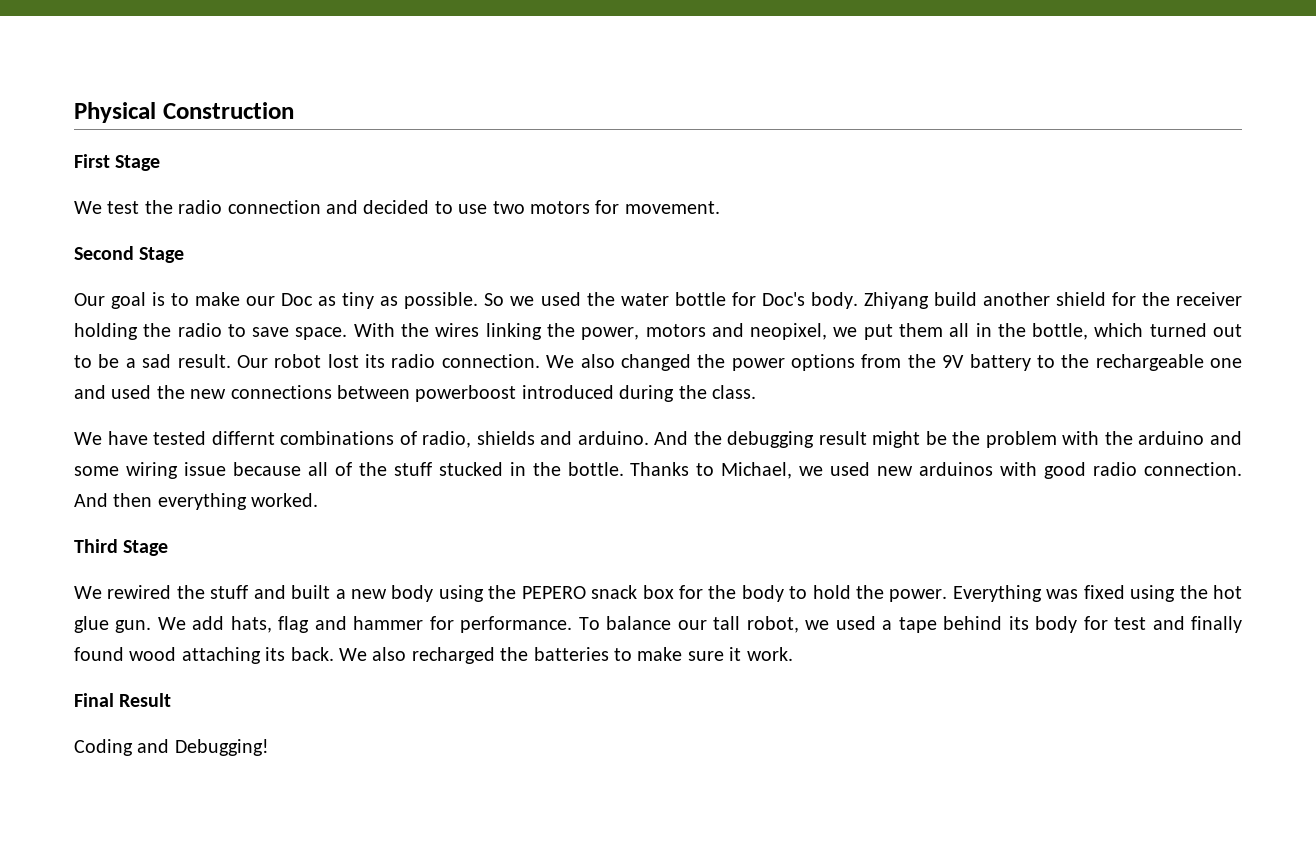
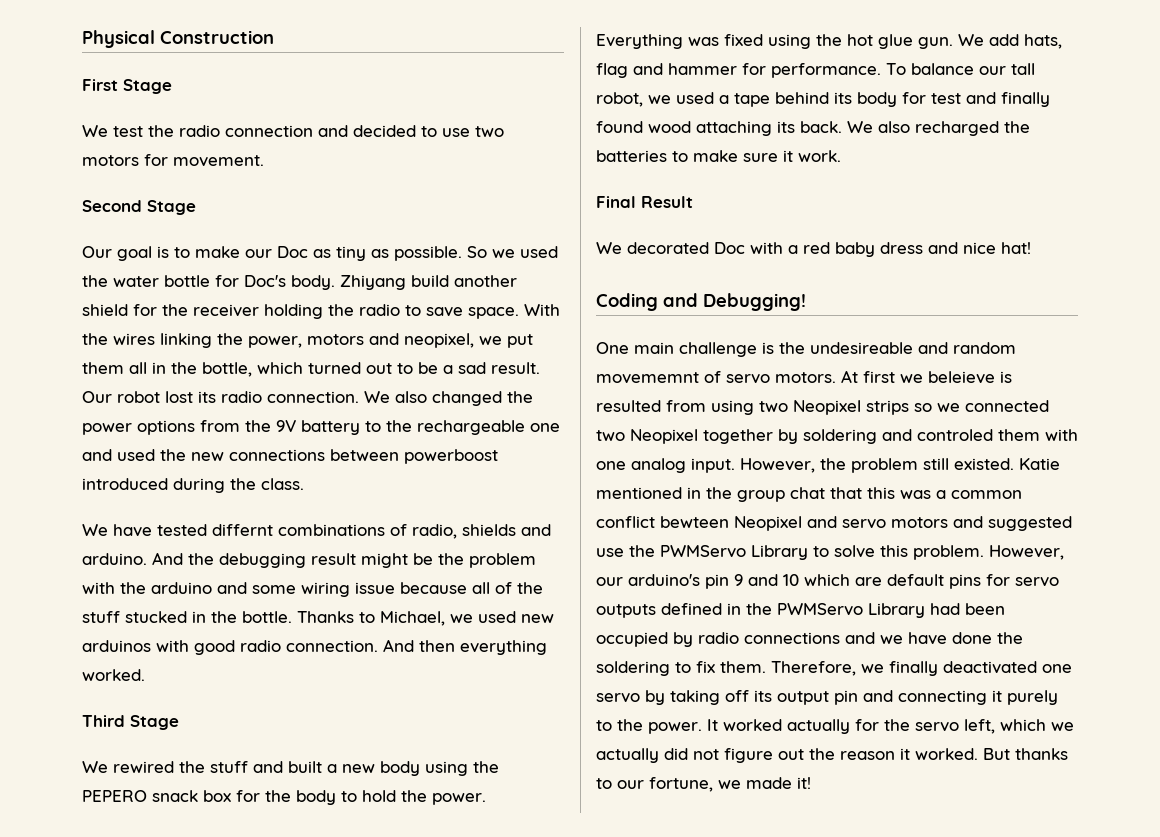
[74,739,269,756] Coding and Debugging! -> [596,242,1031,257] [596,293,806,311] [596,342,1016,357] [596,370,1012,384] [596,400,1049,415] [596,429,1078,444] [596,458,1060,473] [596,487,1022,502] [596,516,1072,531] [596,545,1064,560] [596,574,1059,589] [596,603,1005,618] [596,632,1023,647] [596,661,1072,676] [596,690,1058,705] [596,719,1074,734] [596,748,1068,763] [596,777,811,792] We decorated Doc with a red baby dress and nice hat! // Coding and Debugging! // One main challenge is the undesireable and random movememnt of servo motors. At first we beleieve is resulted from using two Neopixel strips so we connected two Neopixel together by soldering and controled them with one analog input. However, the problem still existed. Katie mentioned in the group chat that this was a common conflict bewteen Neopixel and servo motors and suggested use the PWMServo Library to solve this problem. However, our arduino's pin 9 and 10 which are default pins for servo outputs defined in the PWMServo Library had been occupied by radio connections and we have done the soldering to fix them. Therefore, we finally deactivated one servo by taking off its output pin and connecting it purely to the power. It worked actually for the servo left, which we actually did not figure out the reason it worked. But thanks to our fortune, we made it!

